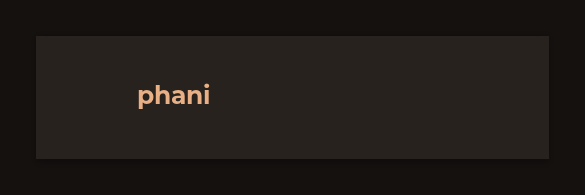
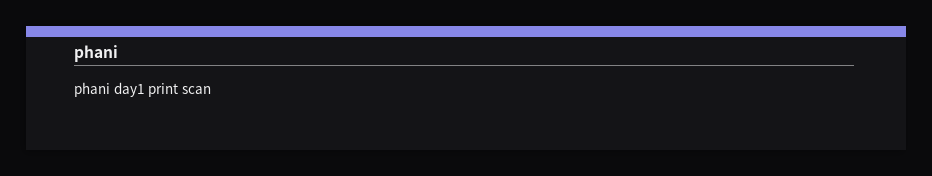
[137,83,211,109] phani -> [74,45,118,62] [74,82,211,97] phani // phani day1 print scan

